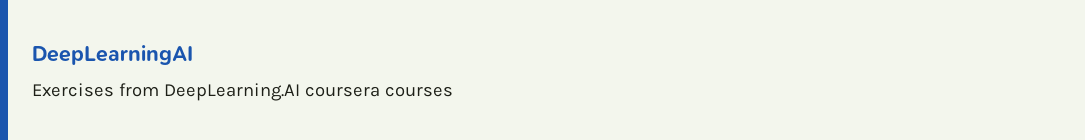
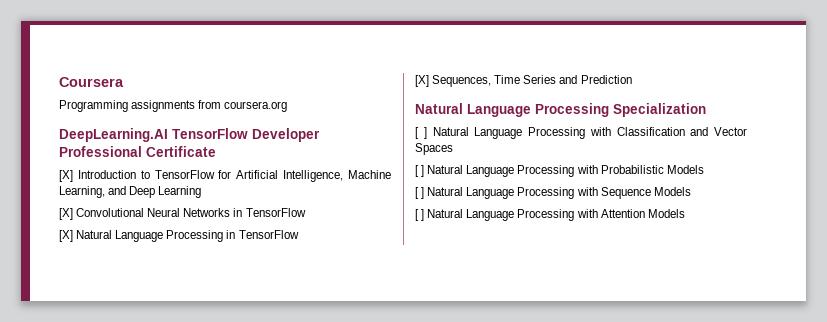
[32,45,193,65] [32,83,453,101] DeepLearningAI // Exercises from DeepLearning.AI coursera courses -> [59,77,124,87] [59,100,288,112] [59,128,320,142] [59,146,216,157] [59,170,391,182] [59,186,202,198] [59,208,306,220] [59,230,299,242] [415,75,632,87] [415,103,706,117] [415,127,747,139] [415,143,453,155] [415,165,704,177] [415,187,691,199] [415,209,685,221] Coursera // Programming assignments from coursera.org // DeepLearning.AI TensorFlow Developer Professional Certificate // [X] Introduction to TensorFlow for Artificial Intelligence, Machine Learning, and Deep Learning // [X] Convolutional Neural Networks in TensorFlow // [X] Natural Language Processing in TensorFlow // [X] Sequences, Time Series and Prediction // Natural Language Processing Specialization // [ ] Natural Language Processing with Classification and Vector Spaces // [ ] Natural Language Processing with Probabilistic Models // [ ] Natural Language Processing with Sequence Models // [ ] Natural Language Processing with Attention Models

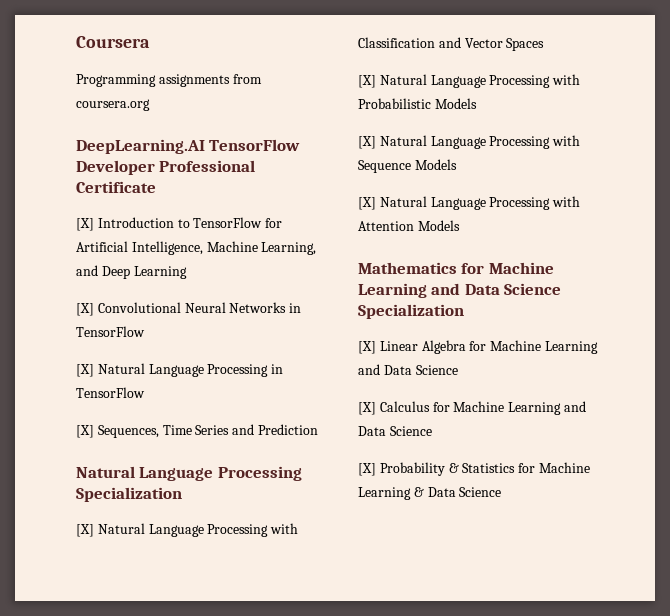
[415,127,427,139] [ ] -> [76,524,94,537] [X]
[415,165,425,177] [ ] -> [358,75,376,88] [X]
[415,187,425,199] [ ] -> [358,136,376,149] [X]
[415,209,425,221] [ ] -> [358,197,376,210] [X]
(685, 213) none -> [358,262,554,274] [358,283,562,298] [358,304,464,319] [358,340,598,354] [358,364,458,375] [358,401,586,415] [358,426,432,436] [358,462,590,476] [358,487,502,500] // Mathematics for Machine Learning and Data Science Specialization // [X] Linear Algebra for Machine Learning and Data Science // [X] Calculus for Machine Learning and Data Science // [X] Probability & Statistics for Machine Learning & Data Science

